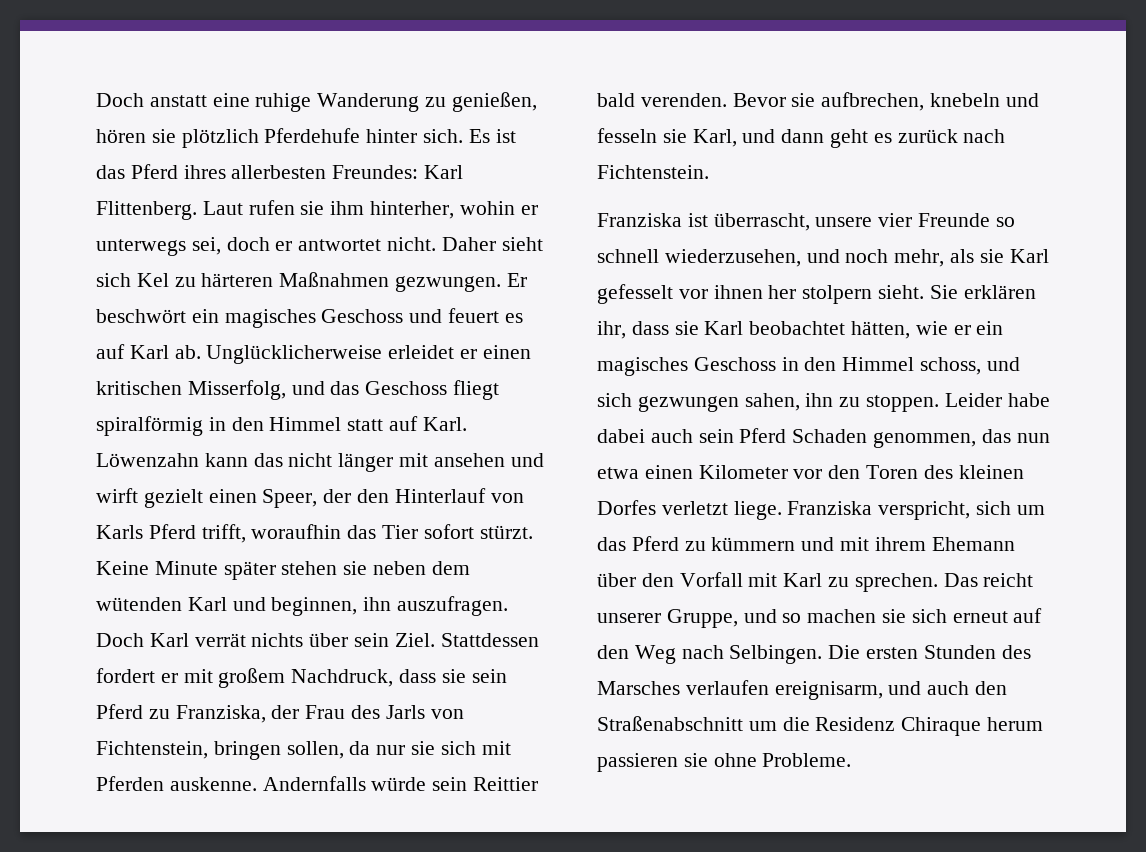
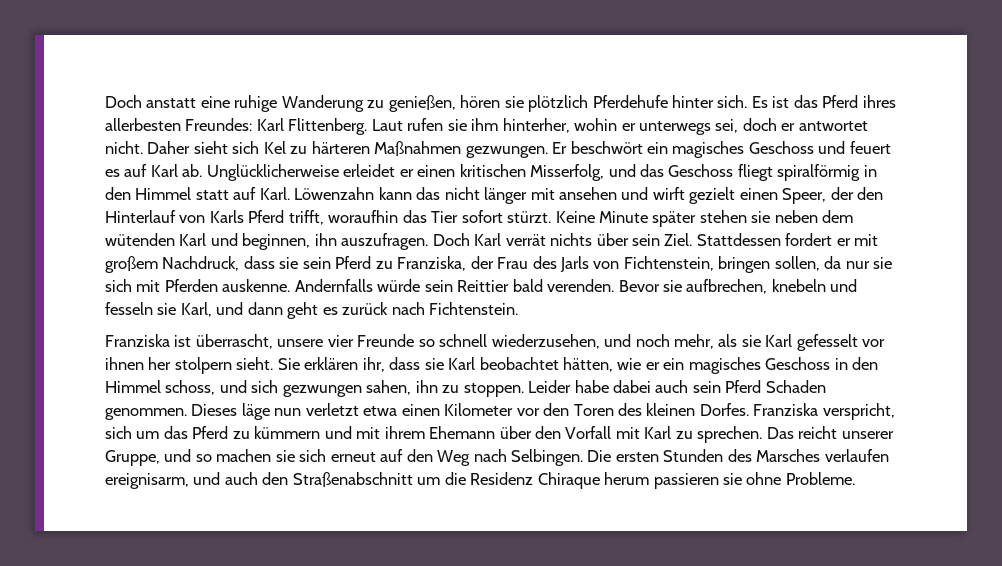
[873,429,1050,448] genommen, das nun -> [105,403,359,420] genommen. Dieses läge nun verletzt
[597,500,782,520] Dorfes verletzt liege. -> [699,403,749,416] Dorfes.

